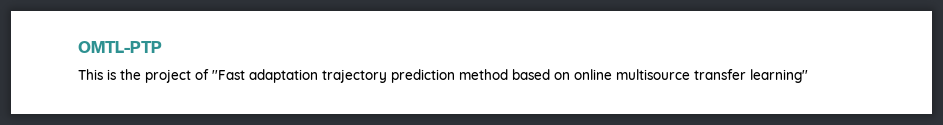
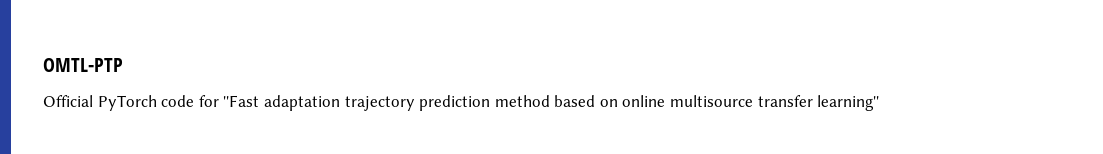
[78,69,209,83] This is the project of -> [43,95,219,111] Official PyTorch code for

